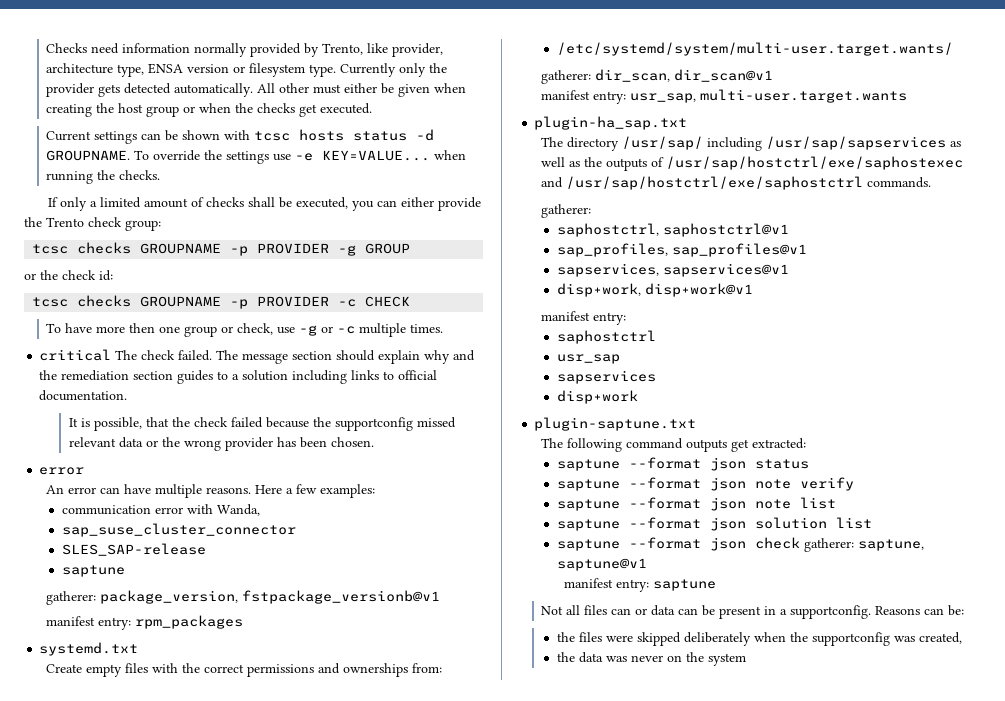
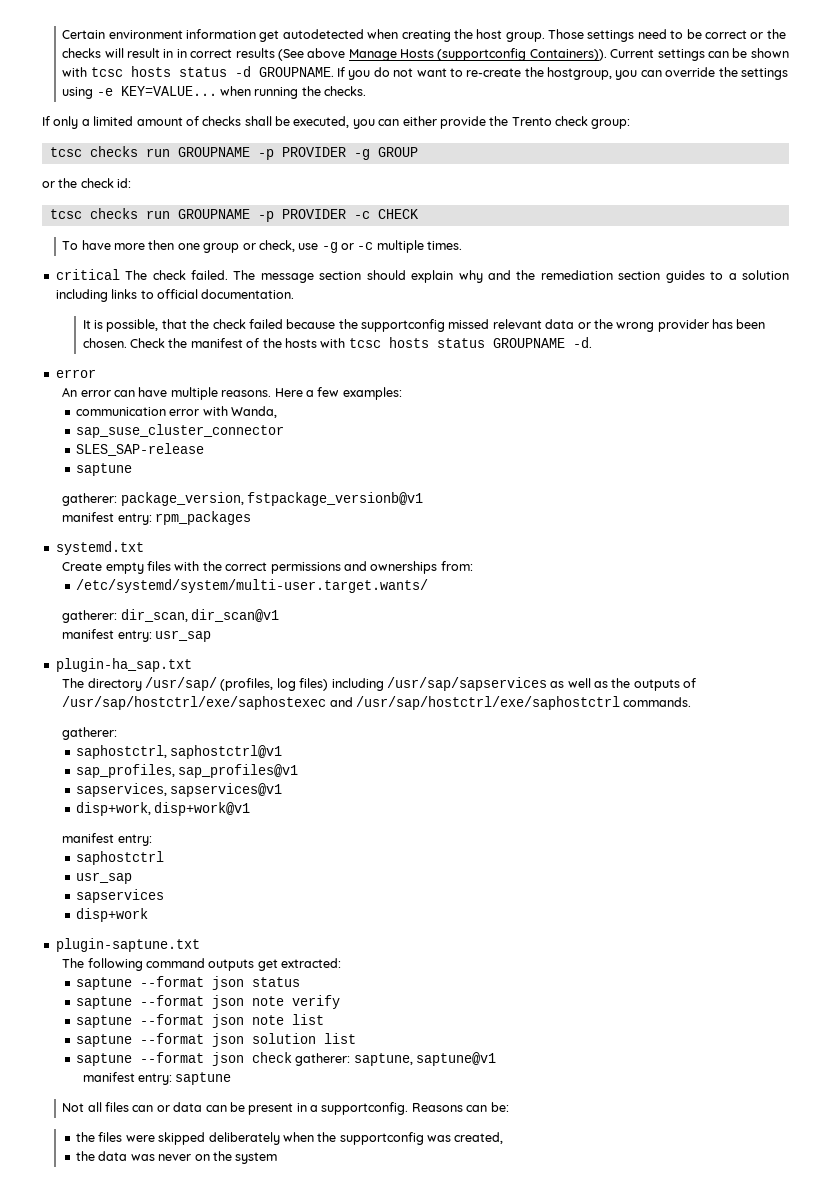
[46,43,444,57] [46,63,448,77] [46,83,467,97] [46,103,373,117] Checks need information normally provided by Trento, like provider, architecture type, ENSA version or filesystem type. Currently only the provider gets detected automatically. All other must either be given when creating the host group or when the checks get executed. // -> [62,29,786,42] [62,48,607,61] Certain environment information get autodetected when creating the host group. Those settings need to be correct or the checks will result in in correct results (See above Manage Hosts (supportconfig Containers)).
[134,150,150,160] To -> [337,67,662,80] If you do not want to re-create the hostgroup, you can
[273,154,292,161] use -> [62,87,94,99] using
(132, 248) none -> [145,148,170,157] run
(132, 301) none -> [145,210,170,219] run
(374, 442) none -> [130,337,592,348] Check the manifest of the hosts with tcsc hosts status GROUPNAME -d.
[630,89,908,103] usr_sap, multi-user.target.wants -> [155,630,212,642] usr_sap
(704, 143) none -> [220,678,329,691] (profiles, log files)

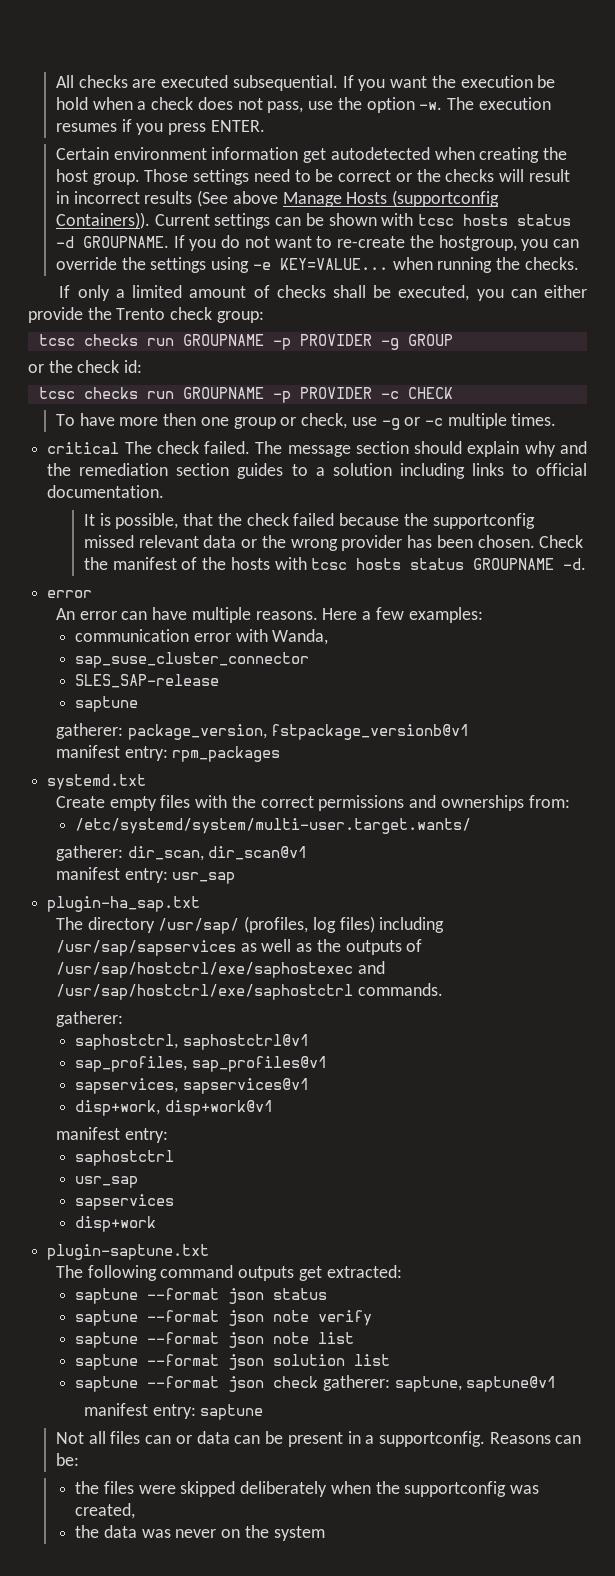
(62, 34) none -> [56,75,556,91] [56,97,551,113] [56,119,265,135] All checks are executed subsequential. If you want the execution be hold when a check does not pass, use the option -w. The execution resumes if you press ENTER. //
[176,49,233,58] in correct -> [73,191,140,204] incorrect

